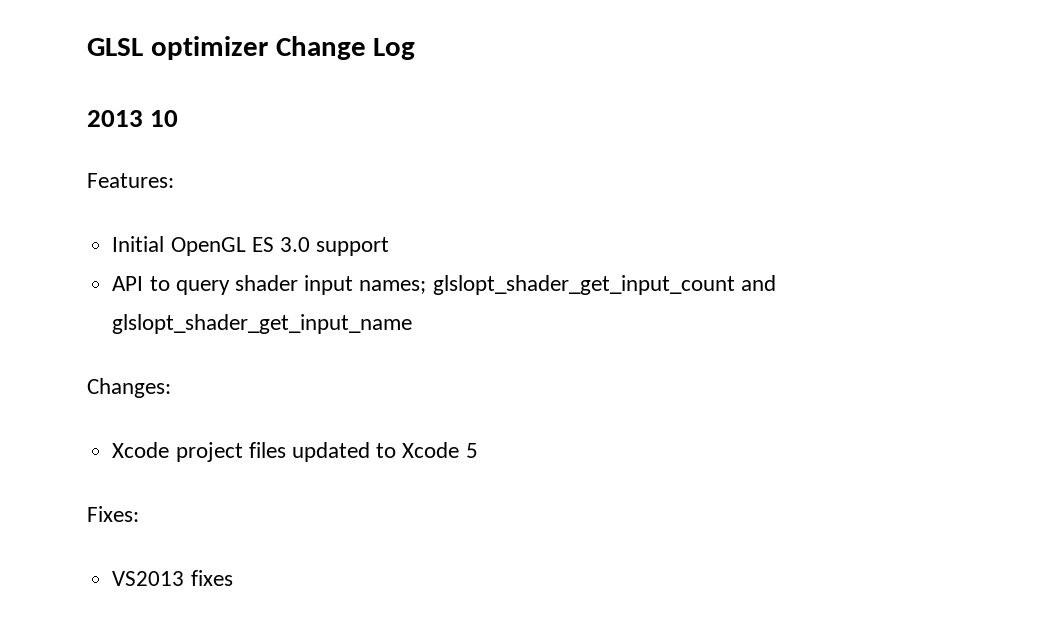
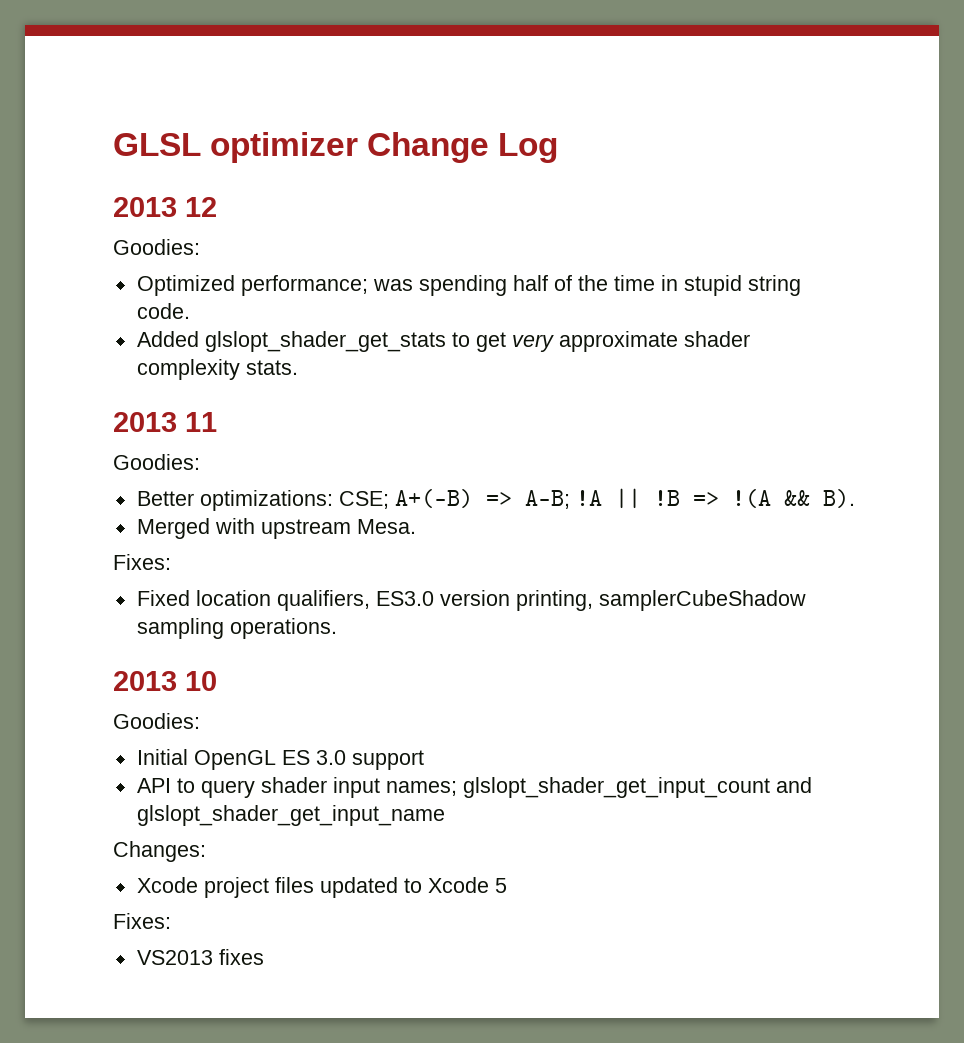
(416, 49) none -> [113,197,217,217] [113,239,200,255] [136,275,801,296] [136,303,190,319] [136,331,750,352] [136,359,298,380] [113,412,217,432] [113,454,200,470] [136,488,855,511] [136,518,416,539] [113,554,171,570] [136,590,806,611] [136,618,337,639] // 2013 12 // Goodies: // Optimized performance; was spending half of the time in stupid string code. // Added glslopt_shader_get_stats to get very approximate shader complexity stats. // 2013 11 // Goodies: // Better optimizations: CSE; A+(-B) => A-B; !A || !B => !(A && B). // Merged with upstream Mesa. // Fixes: // Fixed location qualifiers, ES3.0 version printing, samplerCubeShadow sampling operations.
[87,173,174,188] Features: -> [113,713,200,729] Goodies:

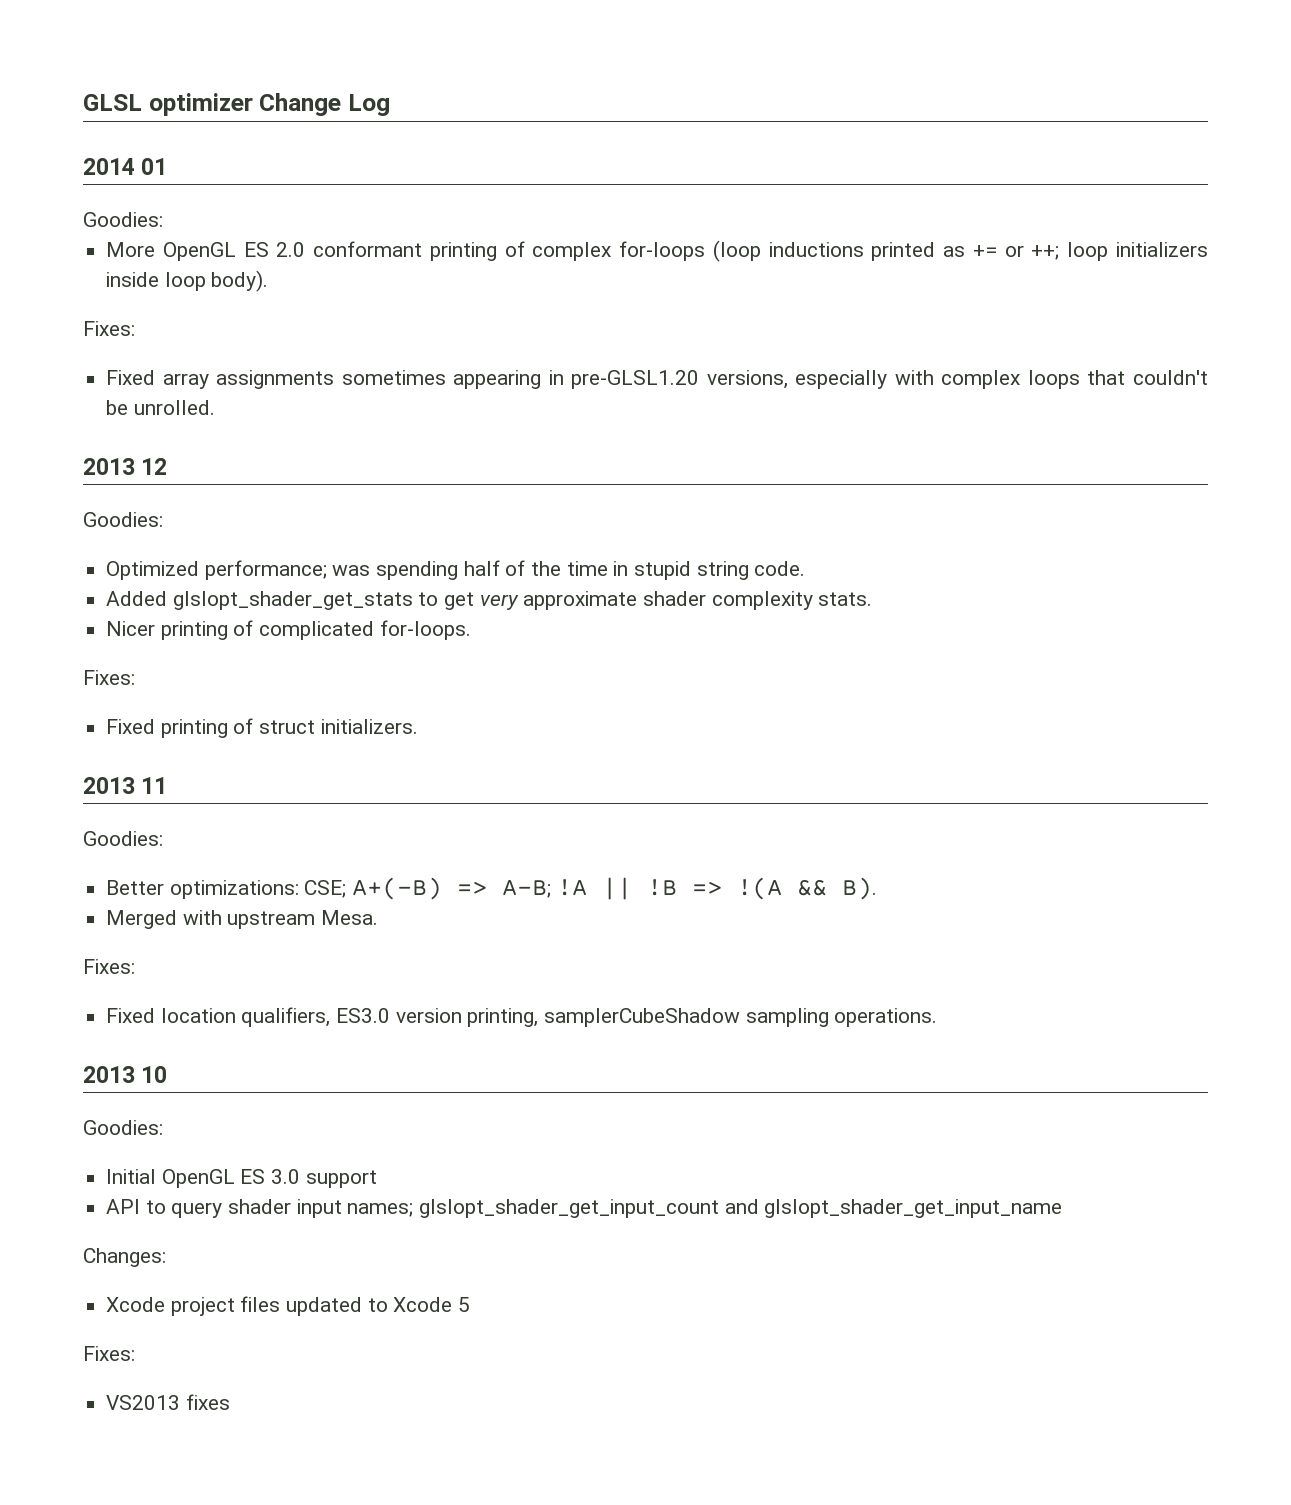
(559, 148) none -> [83,158,168,175] [83,212,163,227] [106,240,1208,262] [106,270,269,292] [83,321,135,336] [106,370,1208,389] [106,400,215,415] // 2014 01 // Goodies: // More OpenGL ES 2.0 conformant printing of complex for-loops (loop inductions printed as += or ++; loop initializers inside loop body). // Fixes: // Fixed array assignments sometimes appearing in pre-GLSL1.20 versions, especially with complex loops that couldn't be unrolled.
(298, 367) none -> [106,620,471,640] [83,670,135,685] [106,718,418,738] // Nicer printing of complicated for-loops. // Fixes: // Fixed printing of struct initializers.

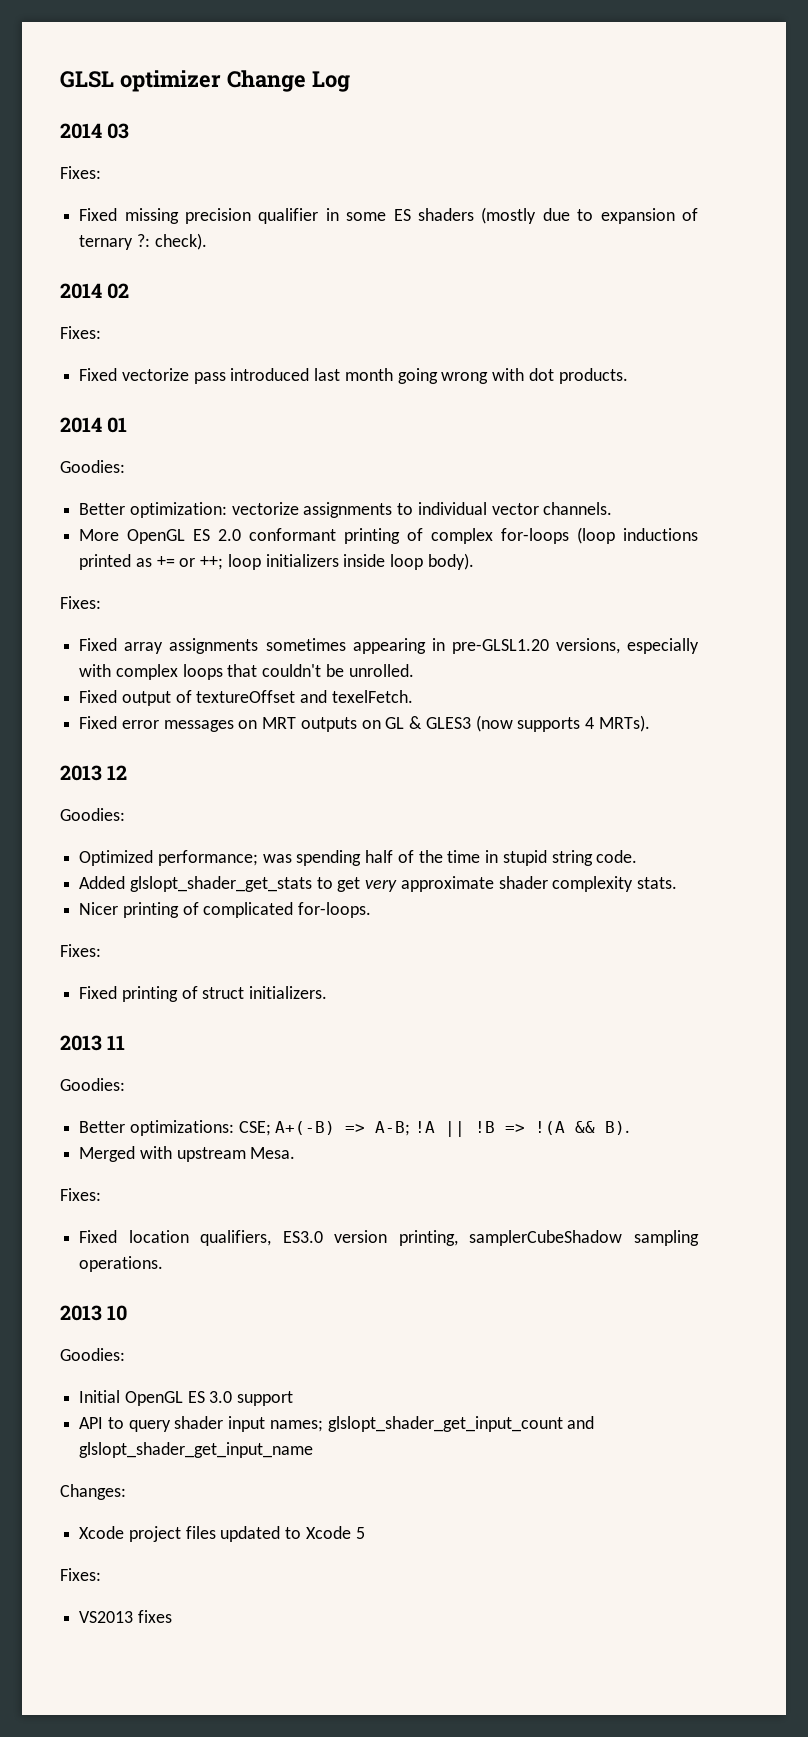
[141,158,168,175] [83,212,163,227] 01 // Goodies: -> [107,123,130,139] [60,166,101,179] [79,207,698,224] [79,233,207,250] [60,283,130,299] [60,326,101,339] [79,368,628,384] [60,417,128,433] [60,460,125,473] [79,502,613,518] 03 // Fixes: // Fixed missing precision qualifier in some ES shaders (mostly due to expansion of ternary ?: check). // 2014 02 // Fixes: // Fixed vectorize pass introduced last month going wrong with dot products. // 2014 01 // Goodies: // Better optimization: vectorize assignments to individual vector channels.
(215, 407) none -> [79,690,413,706] [79,715,650,732] // Fixed output of textureOffset and texelFetch. // Fixed error messages on MRT outputs on GL & GLES3 (now supports 4 MRTs).

